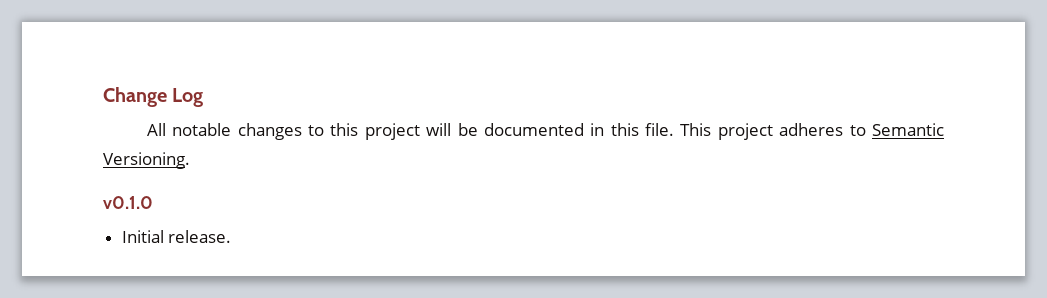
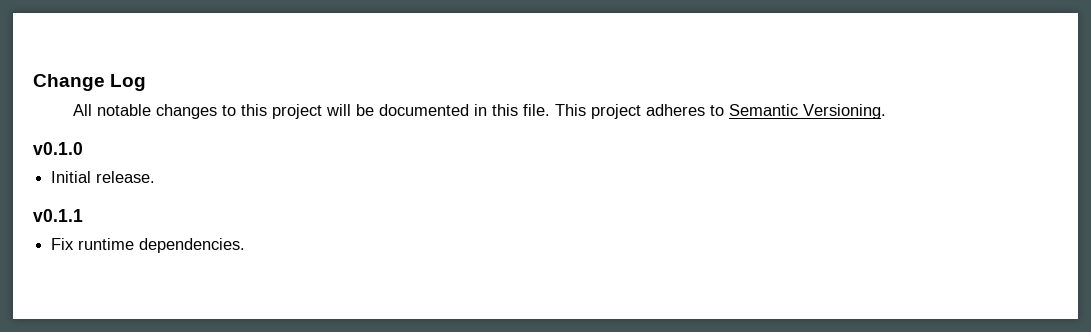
(232, 236) none -> [33,209,83,222] [51,238,246,253] // v0.1.1 // Fix runtime dependencies.

